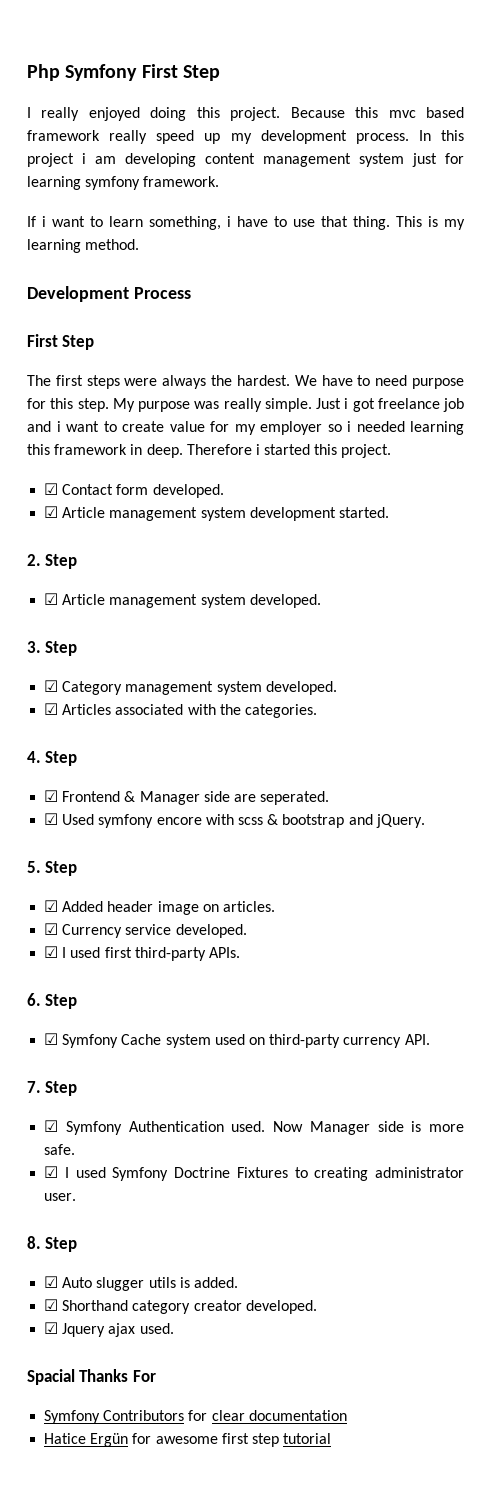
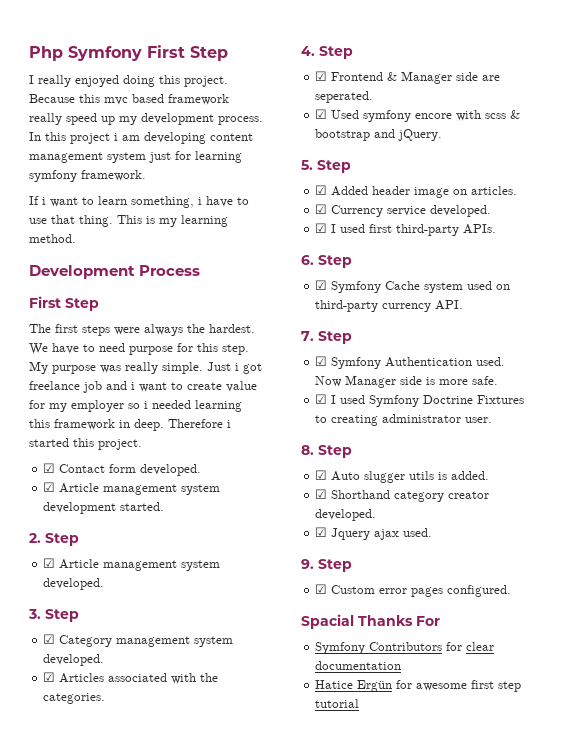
(174, 1328) none -> [301,559,352,572] [315,584,512,597] // 9. Step // ☑ Custom error pages configured.

